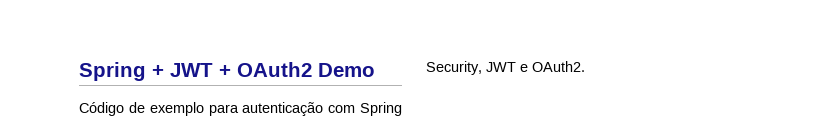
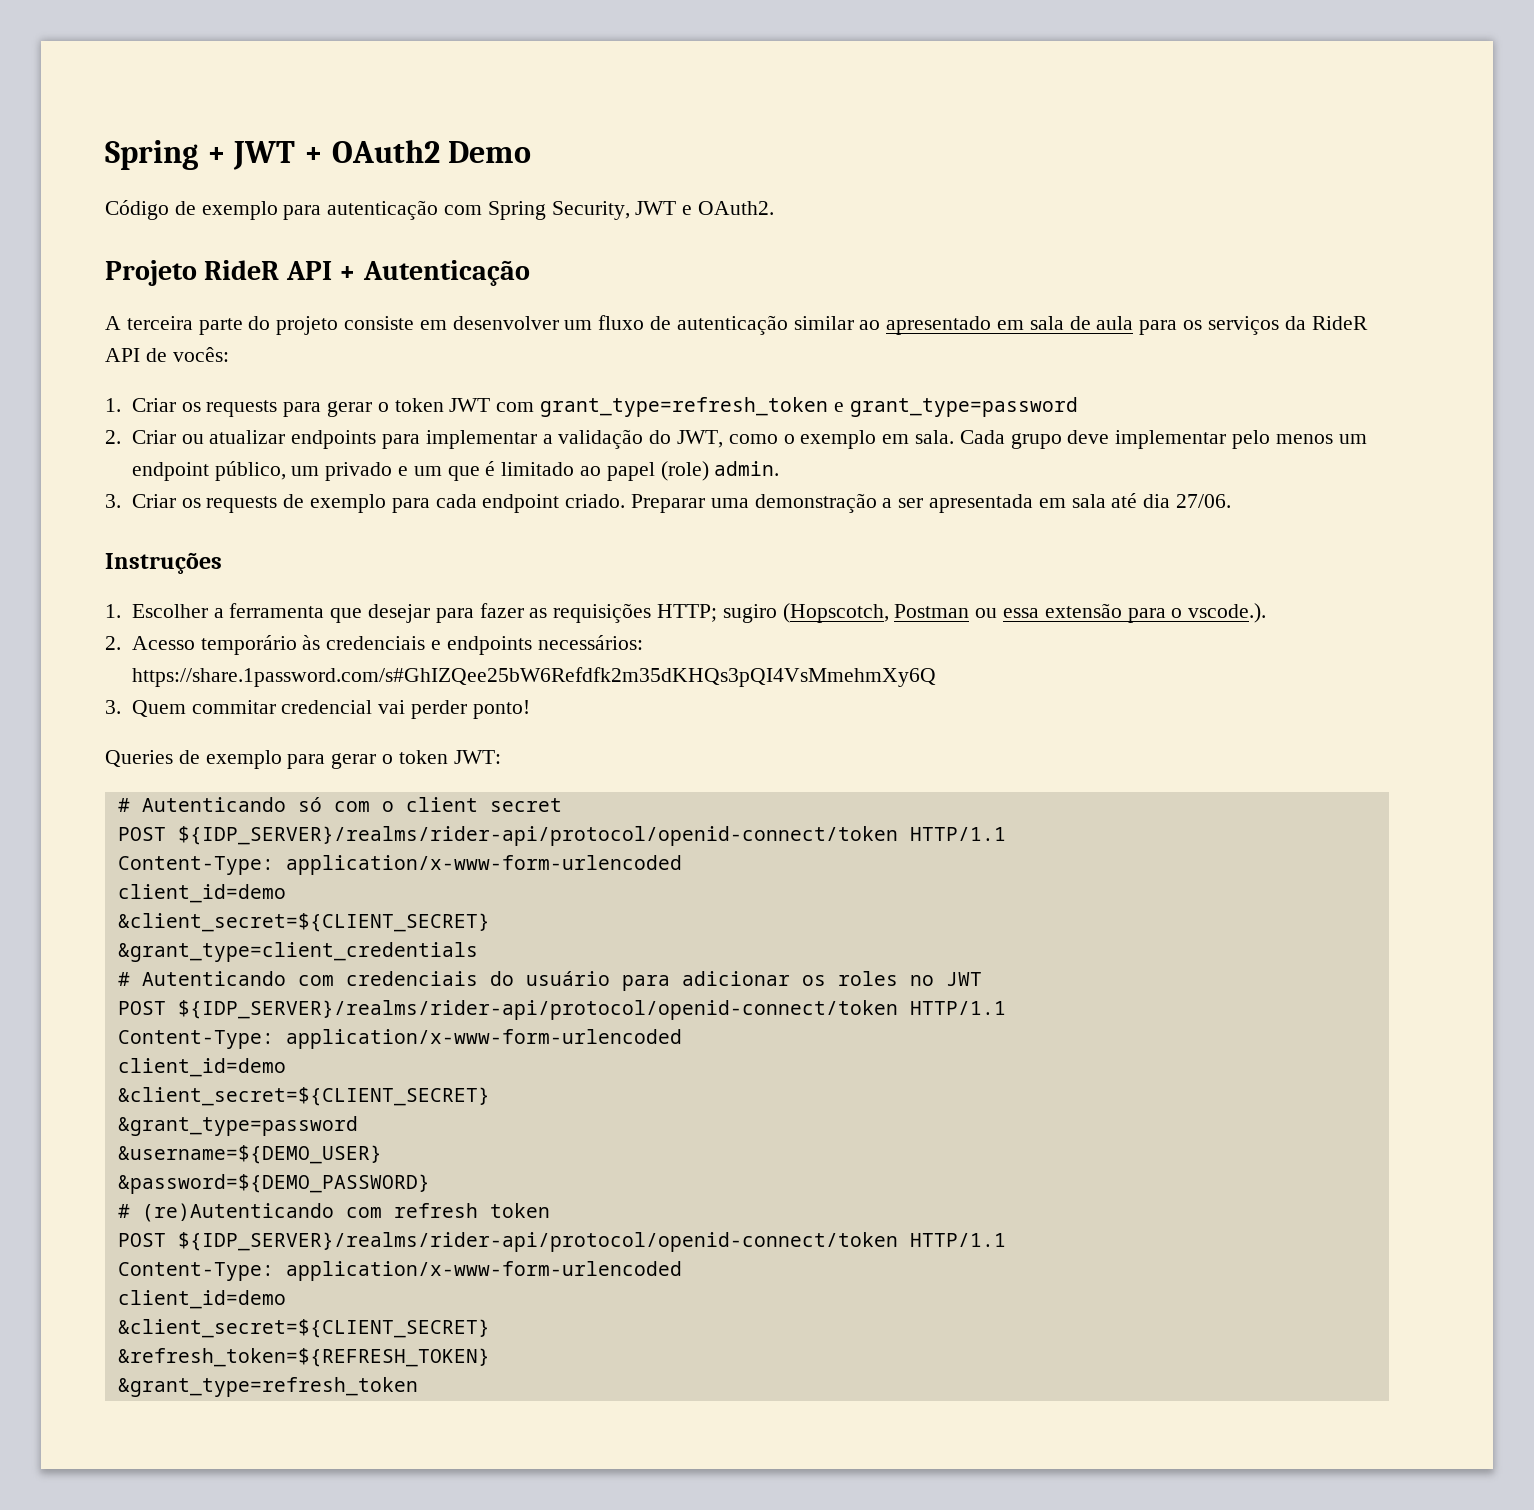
(585, 66) none -> [105,260,530,286] [105,315,1368,335] [105,347,229,362] [105,397,1078,417] [105,429,1367,449] [131,461,780,481] [105,493,1232,513] [105,552,222,574] [105,603,1267,623] [105,635,643,655] [131,667,936,687] [105,700,530,719] [105,750,501,769] [117,797,562,812] [117,826,1006,846] [117,855,682,875] [117,884,286,903] [117,913,490,932] [117,942,478,962] [117,971,982,991] [117,1000,1006,1020] [117,1029,682,1049] [117,1058,286,1077] [117,1087,490,1106] [117,1116,358,1136] [117,1145,382,1164] [117,1174,430,1194] [117,1203,550,1222] [117,1232,1006,1252] [117,1261,682,1281] [117,1290,286,1309] [117,1319,490,1338] [117,1348,490,1367] [117,1377,418,1397] // Projeto RideR API + Autenticação // A terceira parte do projeto consiste em desenvolver um fluxo de autenticação similar ao apresentado em sala de aula para os serviços da RideR API de vocês: // 1. Criar os requests para gerar o token JWT com grant_type=refresh_token e grant_type=password // 2. Criar ou atualizar endpoints para implementar a validação do JWT, como o exemplo em sala. Cada grupo deve implementar pelo menos um endpoint público, um privado e um que é limitado ao papel (role) admin. // 3. Criar os requests de exemplo para cada endpoint criado. Preparar uma demonstração a ser apresentada em sala até dia 27/06. // Instruções // 1. Escolher a ferramenta que desejar para fazer as requisições HTTP; sugiro (Hopscotch, Postman ou essa extensão para o vscode.). // 2. Acesso temporário às credenciais e endpoints necessários: https://share.1password.com/s#GhIZQee25bW6Refdfk2m35dKHQs3pQI4VsMmehmXy6Q // 3. Quem commitar credencial vai perder ponto! // Queries de exemplo para gerar o token JWT: // # Autenticando só com o client secret // POST ${IDP_SERVER}/realms/rider-api/protocol/openid-connect/token HTTP/1.1 // Content-Type: application/x-www-form-urlencoded // client_id=demo // &client_secret=${CLIENT_SECRET} // &grant_type=client_credentials // # Autenticando com credenciais do usuário para adicionar os roles no JWT // POST ${IDP_SERVER}/realms/rider-api/protocol/openid-connect/token HTTP/1.1 // Content-Type: application/x-www-form-urlencoded // client_id=demo // &client_secret=${CLIENT_SECRET} // &grant_type=password // &username=${DEMO_USER} // &password=${DEMO_PASSWORD} // # (re)Autenticando com refresh token // POST ${IDP_SERVER}/realms/rider-api/protocol/openid-connect/token HTTP/1.1 // Content-Type: application/x-www-form-urlencoded // client_id=demo // &client_secret=${CLIENT_SECRET} // &refresh_token=${REFRESH_TOKEN} // &grant_type=refresh_token

